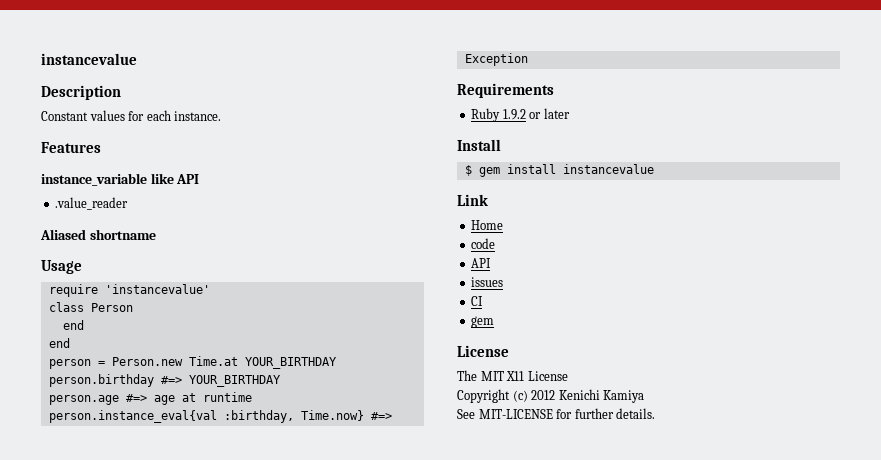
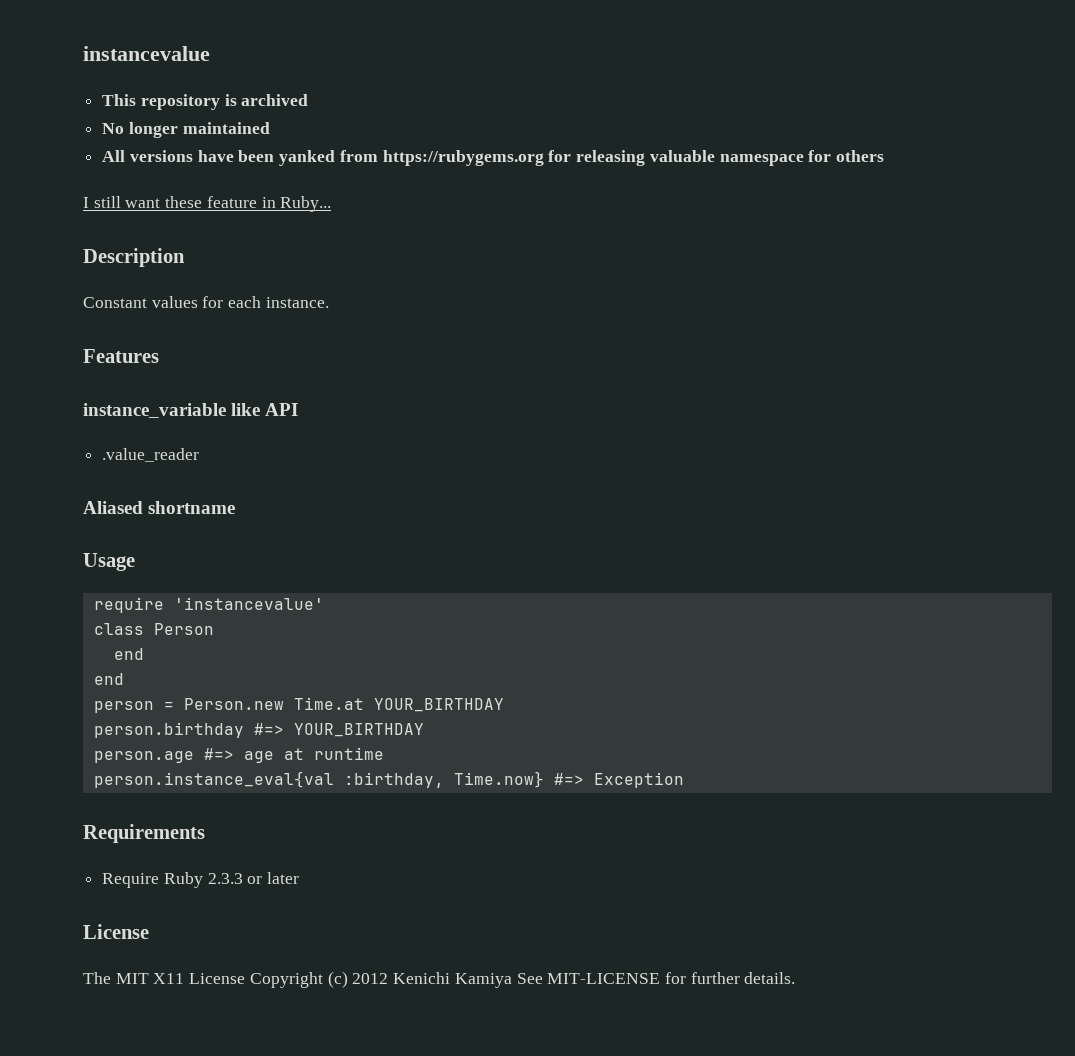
[41,53,137,65] instancevalue -> [83,46,210,61] [102,94,309,110] [102,122,270,138] [102,150,884,166] [83,196,332,212] instancevalue // This repository is archived // No longer maintained // All versions have been yanked from https://rubygems.org for releasing valuable namespace for others // I still want these feature in Ruby...
[471,108,526,122] Ruby 1.9.2 -> [102,872,243,888] Require Ruby 2.3.3
[457,139,501,151] [464,164,654,177] [457,194,488,206] [471,220,504,230] [471,238,496,249] [471,258,492,268] [471,277,504,287] [471,296,484,306] [471,316,495,328] // Install // $ gem install instancevalue // Link // Home // code // API // issues // CI // gem -> (300, 878) none
(568, 376) // -> (246, 978) none
(645, 396) // -> (512, 980) none

